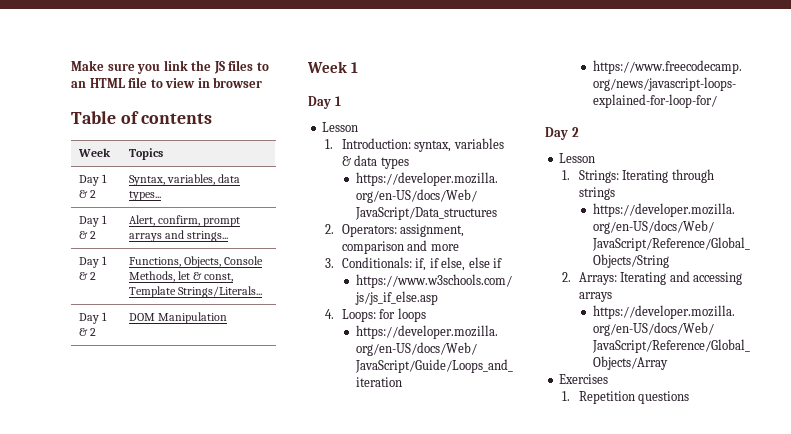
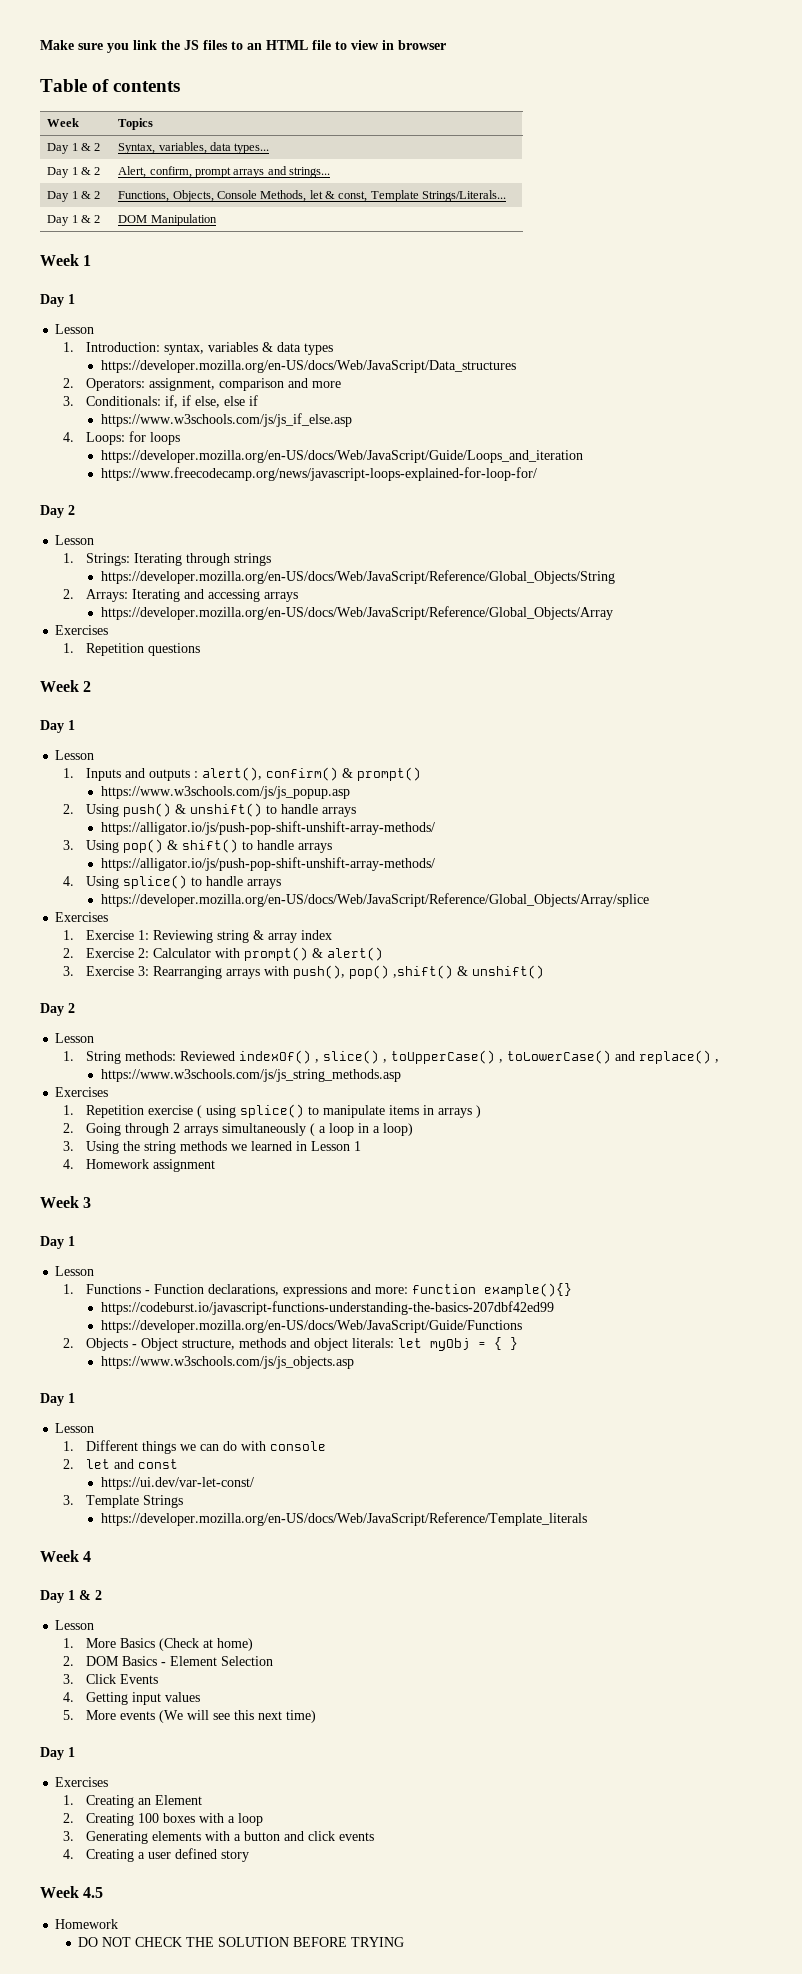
(690, 397) none -> [40,680,92,692] [40,720,75,733] [55,750,95,760] [62,767,421,781] [101,786,351,799] [62,803,356,817] [101,821,436,835] [62,839,332,853] [101,857,436,871] [62,875,281,889] [101,893,650,907] [55,912,109,922] [62,930,332,943] [62,947,383,961] [62,965,544,979] [40,1003,75,1016] [55,1033,95,1043] [62,1050,719,1064] [101,1069,402,1082] [55,1087,109,1097] [62,1104,481,1118] [62,1123,413,1136] [62,1141,361,1154] [62,1159,215,1172] [40,1196,92,1208] [40,1236,75,1249] [55,1266,95,1276] [62,1283,572,1297] [101,1301,555,1315] [101,1320,523,1333] [62,1337,518,1351] [101,1356,355,1369] [40,1393,75,1406] [55,1423,95,1433] [62,1440,326,1454] [62,1459,178,1469] [101,1477,255,1490] [62,1495,183,1508] [101,1512,588,1526] [40,1550,92,1562] [40,1590,102,1603] [55,1620,95,1630] [62,1638,253,1651] [62,1656,273,1666] [62,1674,158,1684] [62,1692,200,1705] [62,1710,316,1723] [40,1747,75,1760] [55,1777,109,1787] [62,1795,202,1808] [62,1813,263,1826] [62,1831,374,1844] [62,1848,249,1862] [40,1886,104,1898] [55,1919,119,1929] [78,1937,405,1947] // Week 2 // Day 1 // Lesson // 1. Inputs and outputs : alert(), confirm() & prompt() // https://www.w3schools.com/js/js_popup.asp // 2. Using push() & unshift() to handle arrays // https://alligator.io/js/push-pop-shift-unshift-array-methods/ // 3. Using pop() & shift() to handle arrays // https://alligator.io/js/push-pop-shift-unshift-array-methods/ // 4. Using splice() to handle arrays // https://developer.mozilla.org/en-US/docs/Web/JavaScript/Reference/Global_Objects/Array/splice // Exercises // 1. Exercise 1: Reviewing string & array index // 2. Exercise 2: Calculator with prompt() & alert() // 3. Exercise 3: Rearranging arrays with push(), pop() ,shift() & unshift() // Day 2 // Lesson // 1. String methods: Reviewed indexOf() , slice() , toUpperCase() , toLowerCase() and replace() , // https://www.w3schools.com/js/js_string_methods.asp // Exercises // 1. Repetition exercise ( using splice() to manipulate items in arrays ) // 2. Going through 2 arrays simultaneously ( a loop in a loop) // 3. Using the string methods we learned in Lesson 1 // 4. Homework assignment // Week 3 // Day 1 // Lesson // 1. Functions - Function declarations, expressions and more: function example(){} // https://codeburst.io/javascript-functions-understanding-the-basics-207dbf42ed99 // https://developer.mozilla.org/en-US/docs/Web/JavaScript/Guide/Functions // 2. Objects - Object structure, methods and object literals: let myObj = { } // https://www.w3schools.com/js/js_objects.asp // Day 1 // Lesson // 1. Different things we can do with console // 2. let and const // https://ui.dev/var-let-const/ // 3. Template Strings // https://developer.mozilla.org/en-US/docs/Web/JavaScript/Reference/Template_literals // Week 4 // Day 1 & 2 // Lesson // 1. More Basics (Check at home) // 2. DOM Basics - Element Selection // 3. Click Events // 4. Getting input values // 5. More events (We will see this next time) // Day 1 // Exercises // 1. Creating an Element // 2. Creating 100 boxes with a loop // 3. Generating elements with a button and click events // 4. Creating a user defined story // Week 4.5 // Homework // DO NOT CHECK THE SOLUTION BEFORE TRYING

